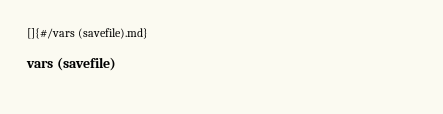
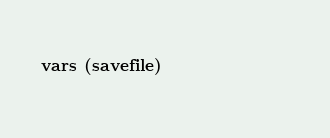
[27,28,149,39] []{#/vars (savefile).md} // -> (41, 67) none

